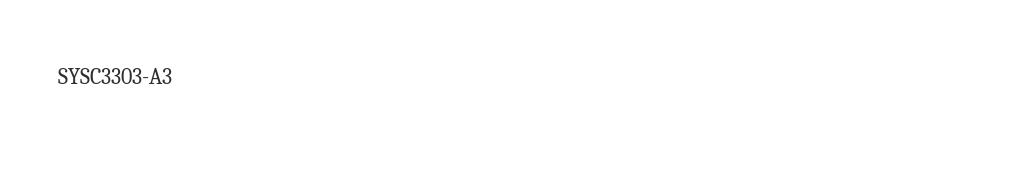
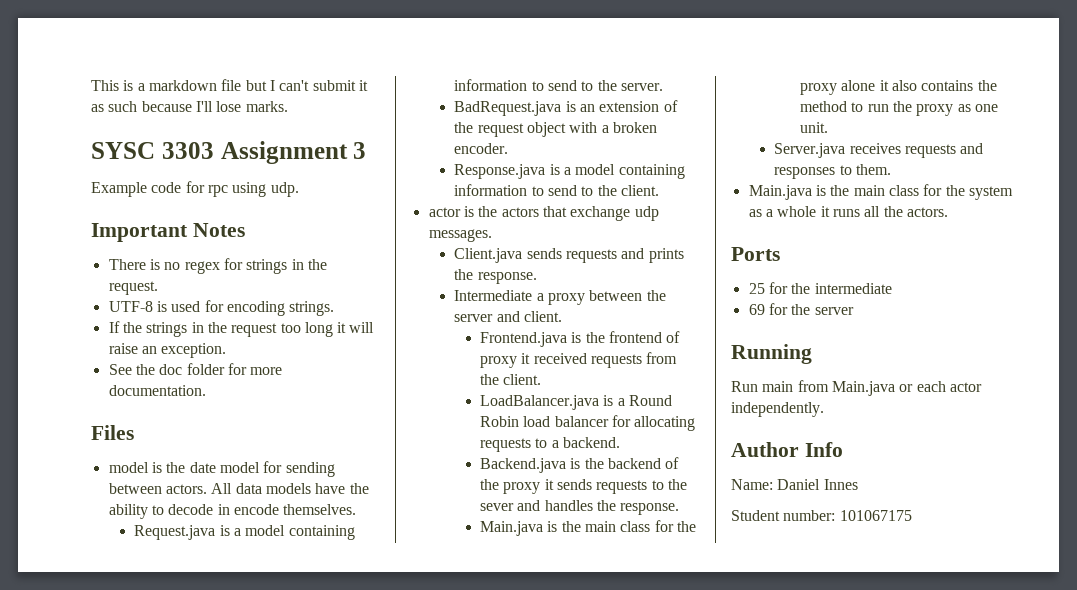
[58,68,172,84] SYSC3303-A3 -> [91,79,368,91] [91,101,288,112] [91,141,367,164] [91,181,299,197] [91,223,245,242] [108,258,327,274] [108,281,158,295] [108,300,335,316] [108,321,375,337] [108,343,227,358] [108,363,283,375] [108,385,206,396] [91,425,134,440] [108,461,335,477] [108,483,369,494] [108,504,357,519] [134,525,355,540] [454,79,663,91] [454,100,678,116] [454,122,657,137] [454,143,509,154] [454,164,685,179] [454,184,659,196] [428,206,659,221] [428,229,492,242] [454,248,684,263] [454,269,537,284] [454,290,666,305] [454,311,562,322] [479,331,681,347] [479,352,678,368] [479,374,542,385] [479,395,672,410] [479,415,696,431] [479,437,620,452] [479,457,680,473] [479,479,687,494] [479,500,680,515] [479,520,696,536] [799,80,997,95] [799,101,998,116] [799,122,828,133] [774,143,984,158] [774,164,891,179] [748,184,1013,200] [748,206,948,217] [731,247,780,261] [748,282,892,294] [748,303,854,315] [731,344,812,364] [731,380,982,396] [731,402,824,417] [731,442,843,457] [731,479,858,490] [731,510,912,521] This is a markdown file but I can't submit it as such because I'll lose marks. // SYSC 3303 Assignment 3 // Example code for rpc using udp. // Important Notes // There is no regex for strings in the request. // UTF-8 is used for encoding strings. // If the strings in the request too long it will raise an exception. // See the doc folder for more documentation. // Files // model is the date model for sending between actors. All data models have the ability to decode in encode themselves. // Request.java is a model containing information to send to the server. // BadRequest.java is an extension of the request object with a broken encoder. // Response.java is a model containing information to send to the client. // actor is the actors that exchange udp messages. // Client.java sends requests and prints the response. // Intermediate a proxy between the server and client. // Frontend.java is the frontend of proxy it received requests from the client. // LoadBalancer.java is a Round Robin load balancer for allocating requests to a backend. // Backend.java is the backend of the proxy it sends requests to the sever and handles the response. // Main.java is the main class for the proxy alone it also contains the method to run the proxy as one unit. // Server.java receives requests and responses to them. // Main.java is the main class for the system as a whole it runs all the actors. // Ports // 25 for the intermediate // 69 for the server // Running // Run main from Main.java or each actor independently. // Author Info // Name: Daniel Innes // Student number: 101067175

